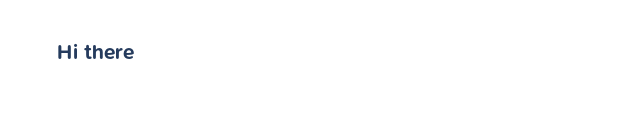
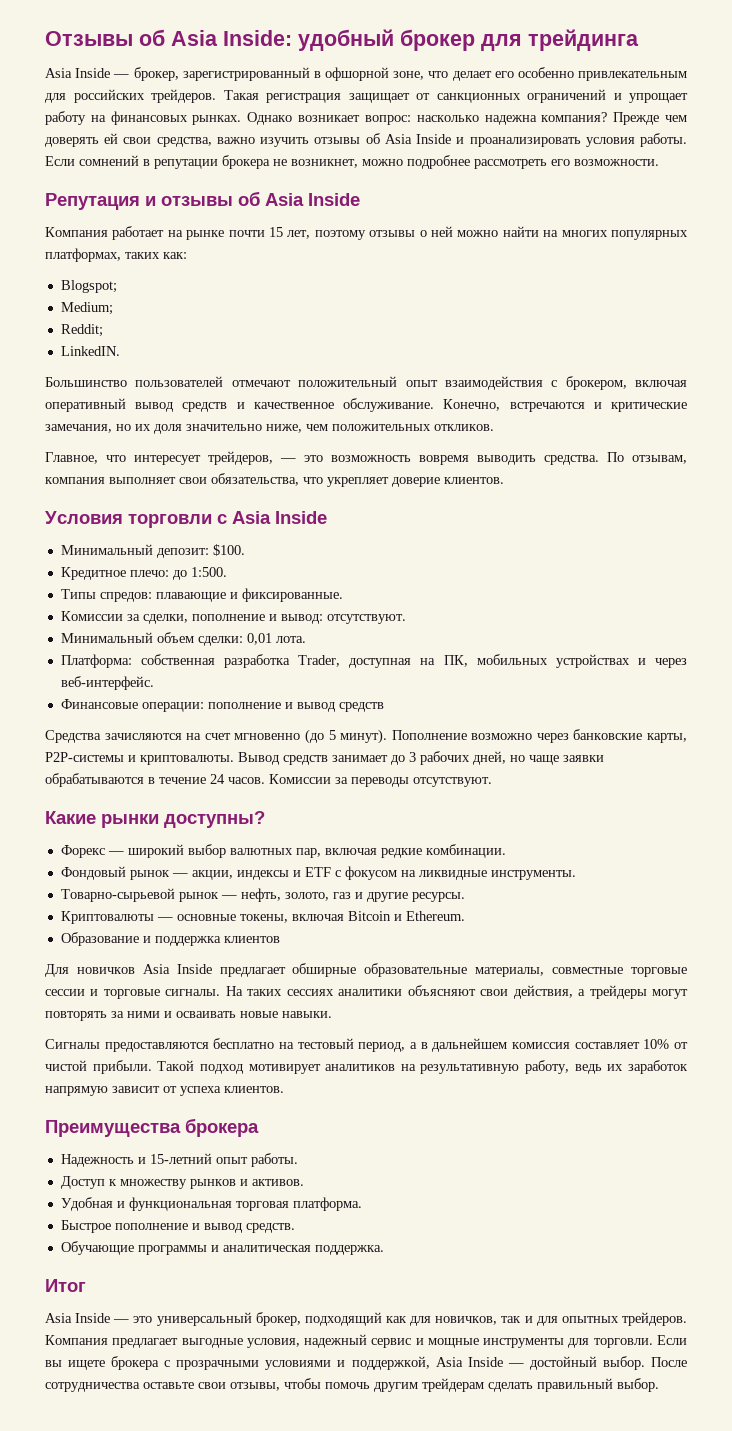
[57,43,134,60] Hi there -> [45,29,639,51] [45,67,688,81] [45,89,688,103] [45,111,687,125] [45,133,687,147] [45,155,659,169] [45,191,360,210] [45,226,688,240] [45,248,187,262] [60,280,117,293] [60,302,113,315] [60,324,103,337] [60,346,120,356] [45,376,687,390] [45,398,687,412] [45,424,494,434] [45,451,687,465] [45,473,504,487] [45,511,327,528] [60,544,245,558] [60,567,227,580] [60,588,343,602] [60,611,406,624] [60,632,306,646] [60,654,688,668] [60,676,154,690] [60,699,384,712] [45,729,687,744] [45,751,604,765] [45,773,492,787] [45,811,265,828] [60,844,506,858] [60,866,576,880] [60,888,465,902] [60,911,465,924] [60,932,280,946] [45,963,688,977] [45,985,688,999] [45,1011,332,1021] [45,1038,688,1052] [45,1060,688,1074] [45,1086,284,1096] [45,1118,259,1137] [60,1153,298,1167] [60,1176,304,1189] [60,1197,362,1211] [60,1220,295,1233] [60,1241,384,1255] [45,1279,86,1292] [45,1312,687,1326] [45,1334,687,1348] [45,1356,688,1370] [45,1378,659,1392] Отзывы об Asia Inside: удобный брокер для трейдинга // Asia Inside — брокер, зарегистрированный в офшорной зоне, что делает его особенно привлекательным для российских трейдеров. Такая регистрация защищает от санкционных ограничений и упрощает работу на финансовых рынках. Однако возникает вопрос: насколько надежна компания? Прежде чем доверять ей свои средства, важно изучить отзывы об Asia Inside и проанализировать условия работы. Если сомнений в репутации брокера не возникнет, можно подробнее рассмотреть его возможности. // Репутация и отзывы об Asia Inside // Компания работает на рынке почти 15 лет, поэтому отзывы о ней можно найти на многих популярных платформах, таких как: // Blogspot; // Medium; // Reddit; // LinkedIN. // Большинство пользователей отмечают положительный опыт взаимодействия с брокером, включая оперативный вывод средств и качественное обслуживание. Конечно, встречаются и критические замечания, но их доля значительно ниже, чем положительных откликов. // Главное, что интересует трейдеров, — это возможность вовремя выводить средства. По отзывам, компания выполняет свои обязательства, что укрепляет доверие клиентов. // Условия торговли с Asia Inside // Минимальный депозит: $100. // Кредитное плечо: до 1:500. // Типы спредов: плавающие и фиксированные. // Комиссии за сделки, пополнение и вывод: отсутствуют. // Минимальный объем сделки: 0,01 лота. // Платформа: собственная разработка Trader, доступная на ПК, мобильных устройствах и через веб-интерфейс. // Финансовые операции: пополнение и вывод средств // Средства зачисляются на счет мгновенно (до 5 минут). Пополнение возможно через банковские карты, P2P-системы и криптовалюты. Вывод средств занимает до 3 рабочих дней, но чаще заявки обрабатываются в течение 24 часов. Комиссии за переводы отсутствуют. // Какие рынки доступны? // Форекс — широкий выбор валютных пар, включая редкие комбинации. // Фондовый рынок — акции, индексы и ETF с фокусом на ликвидные инструменты. // Товарно-сырьевой рынок — нефть, золото, газ и другие ресурсы. // Криптовалюты — основные токены, включая Bitcoin и Ethereum. // Образование и поддержка клиентов // Для новичков Asia Inside предлагает обширные образовательные материалы, совместные торговые сессии и торговые сигналы. На таких сессиях аналитики объясняют свои действия, а трейдеры могут повторять за ними и осваивать новые навыки. // Сигналы предоставляются бесплатно на тестовый период, а в дальнейшем комиссия составляет 10% от чистой прибыли. Такой подход мотивирует аналитиков на результативную работу, ведь их заработок напрямую зависит от успеха клиентов. // Преимущества брокера // Надежность и 15-летний опыт работы. // Доступ к множеству рынков и активов. // Удобная и функциональная торговая платформа. // Быстрое пополнение и вывод средств. // Обучающие программы и аналитическая поддержка. // Итог // Asia Inside — это универсальный брокер, подходящий как для новичков, так и для опытных трейдеров. Компания предлагает выгодные условия, надежный сервис и мощные инструменты для торговли. Если вы ищете брокера с прозрачными условиями и поддержкой, Asia Inside — достойный выбор. После сотрудничества оставьте свои отзывы, чтобы помочь другим трейдерам сделать правильный выбор.

